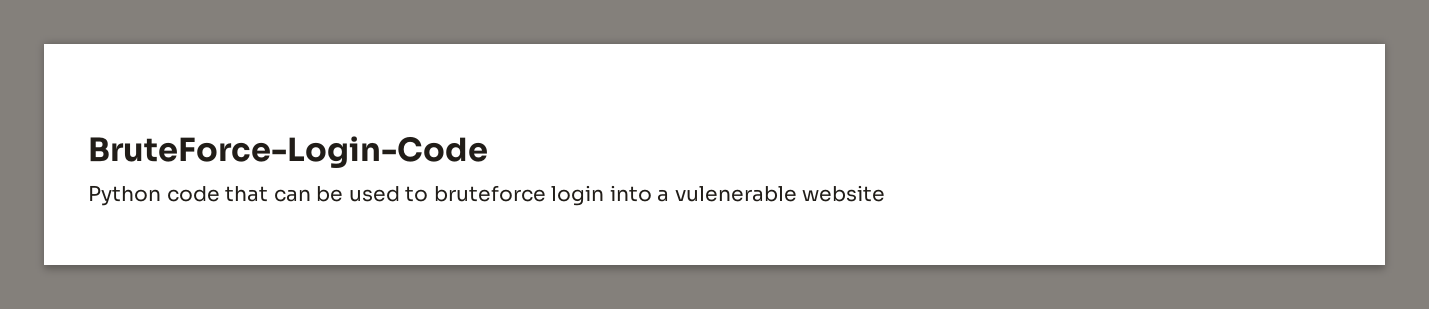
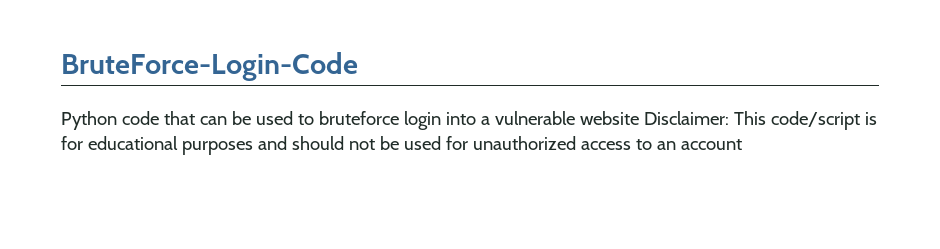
[674,185,886,202] vulenerable website -> [494,111,877,130] [61,136,742,155] vulnerable website Disclaimer: This code/script is for educational purposes and should not be used for unauthorized access to an account

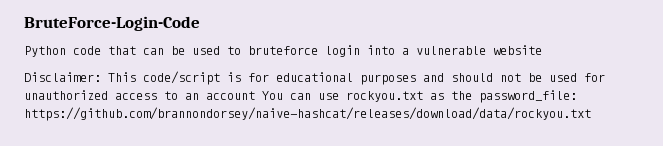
(639, 118) none -> (542, 50) //
(742, 144) none -> [262,90,577,103] [24,107,591,121] You can use rockyou.txt as the password_file: https://github.com/brannondorsey/naive-hashcat/releases/download/data/rockyou.txt

